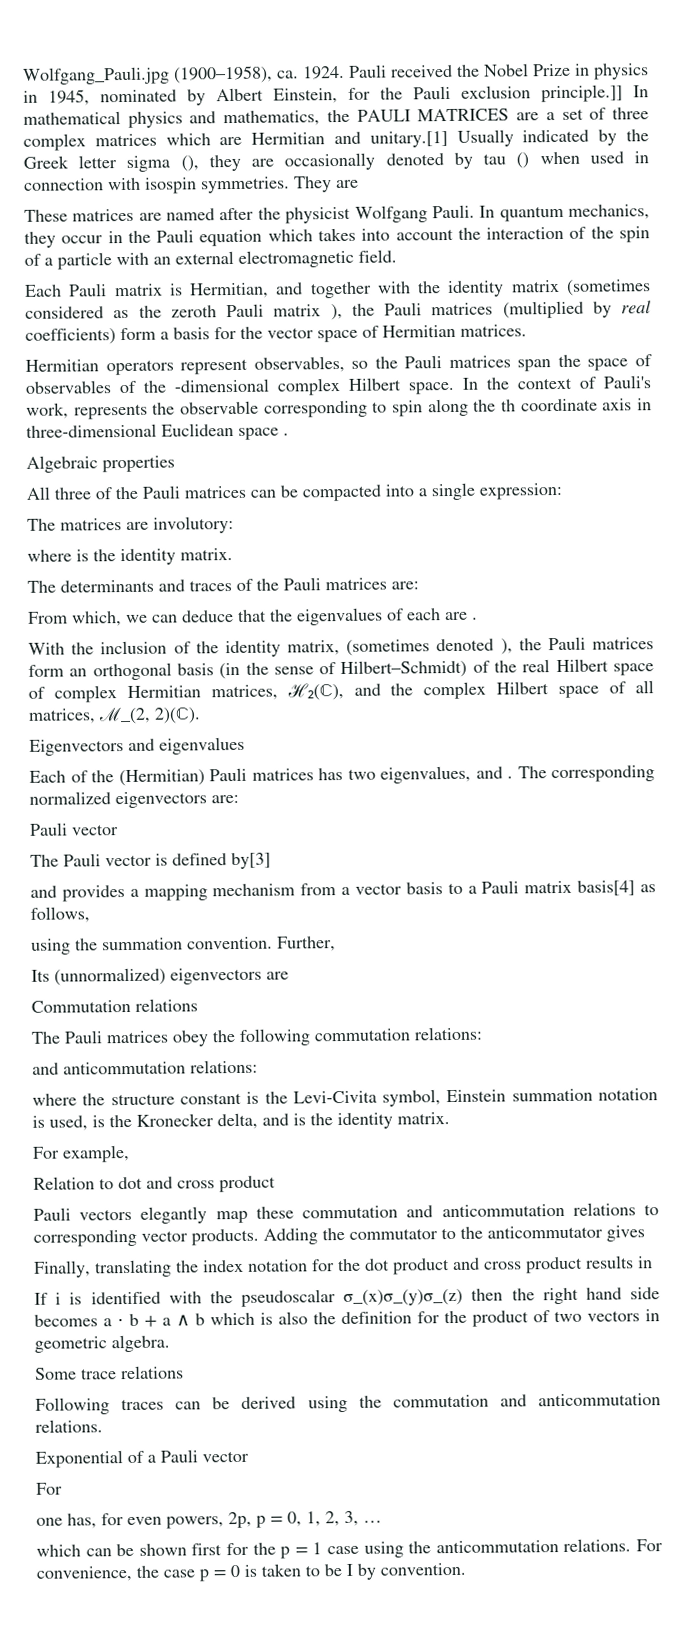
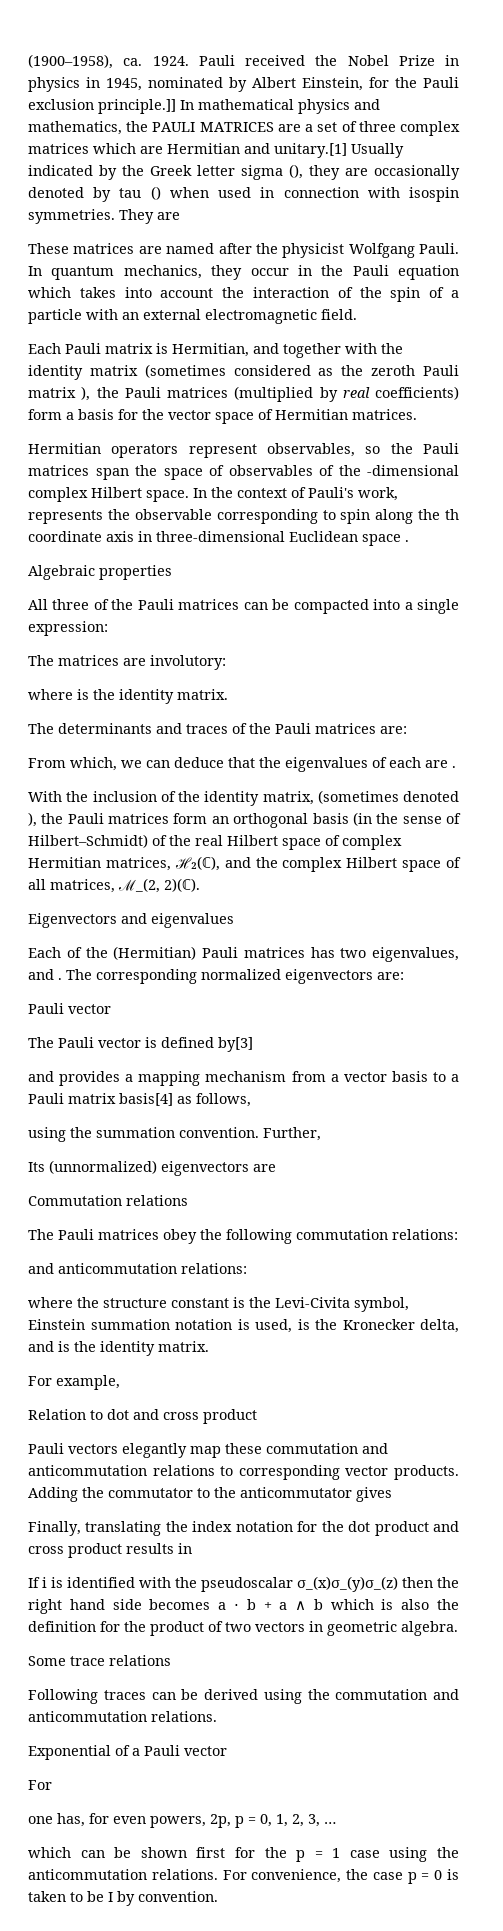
[22,66,170,85] Wolfgang_Pauli.jpg -> (28, 61) none

